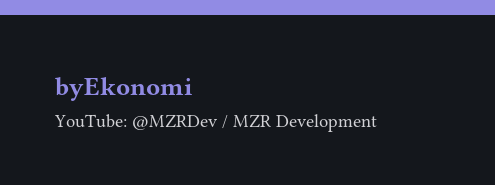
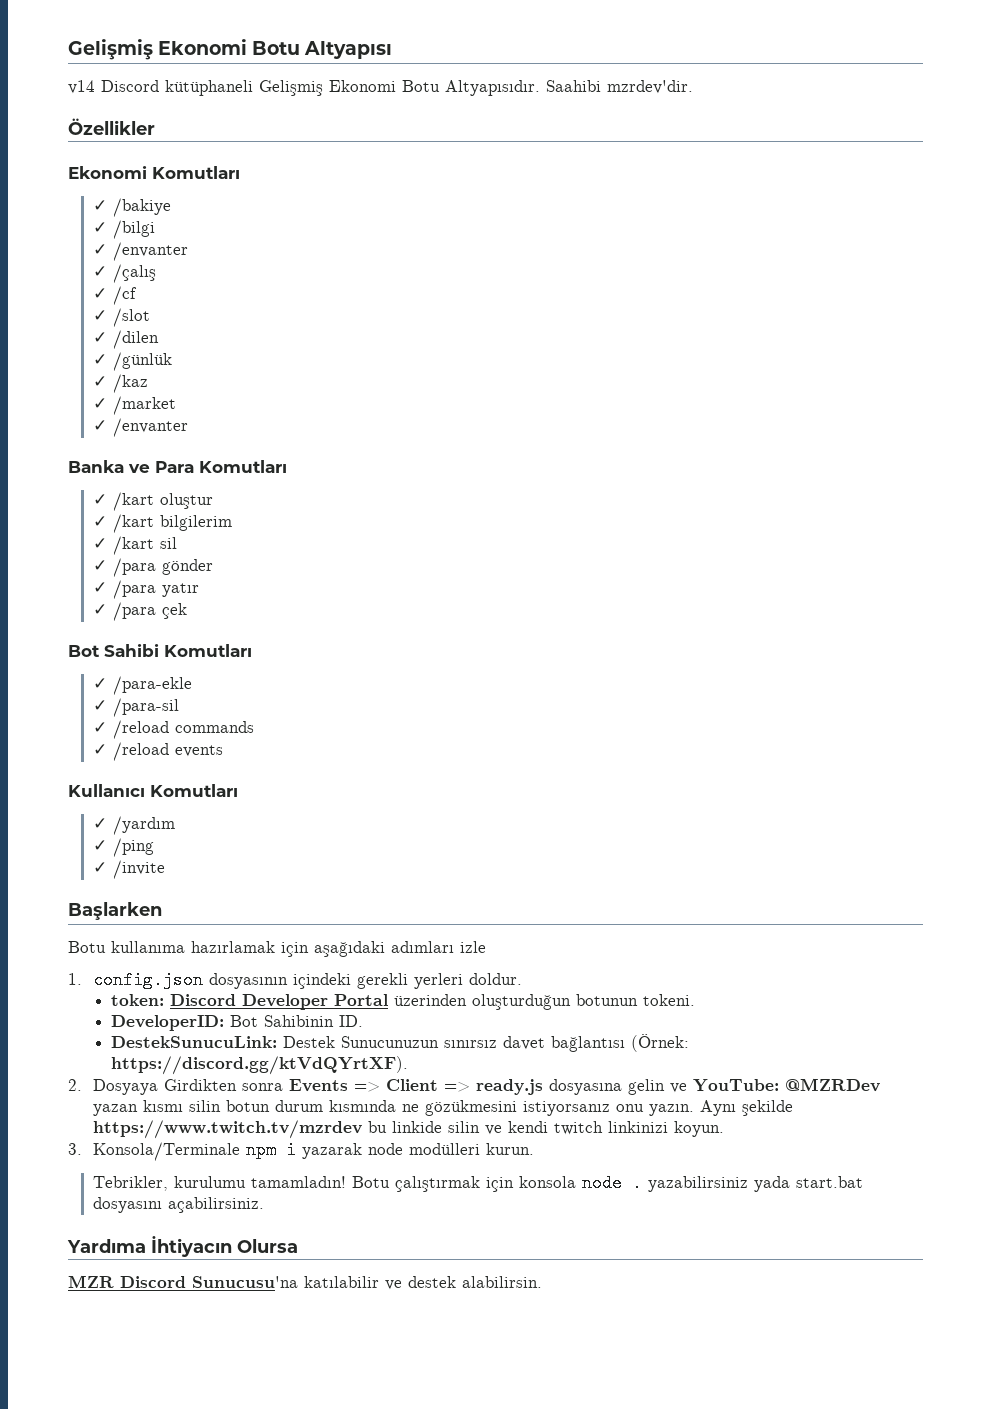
[55,77,193,101] [54,114,377,132] byEkonomi // YouTube: @MZRDev / MZR Development -> [68,39,393,60] [68,80,693,96] [68,118,155,135] [68,166,240,179] [92,198,171,217] [92,220,155,239] [92,242,188,261] [92,264,156,283] [92,286,137,305] [92,308,150,327] [92,330,159,349] [92,352,172,371] [92,374,148,393] [92,396,176,415] [92,418,188,437] [68,460,287,473] [92,492,213,511] [92,514,232,533] [92,536,177,555] [92,558,213,577] [92,580,199,599] [92,602,187,621] [68,644,252,657] [92,676,192,695] [92,698,179,717] [92,720,254,739] [92,742,223,761] [68,784,238,797] [92,816,175,835] [92,838,154,857] [92,860,165,879] [68,902,162,920] [68,941,486,957] [68,971,522,989] [110,994,695,1010] [110,1015,363,1031] [110,1034,689,1052] [110,1056,408,1075] [68,1078,880,1095] [92,1100,793,1116] [92,1120,724,1139] [68,1141,534,1161] [92,1174,863,1192] [92,1197,264,1213] [67,1235,298,1257] [68,1275,542,1290] Gelişmiş Ekonomi Botu Altyapısı // v14 Discord kütüphaneli Gelişmiş Ekonomi Botu Altyapısıdır. Saahibi mzrdev'dir. // Özellikler // Ekonomi Komutları // ✓ /bakiye // ✓ /bilgi // ✓ /envanter // ✓ /çalış // ✓ /cf // ✓ /slot // ✓ /dilen // ✓ /günlük // ✓ /kaz // ✓ /market // ✓ /envanter // Banka ve Para Komutları // ✓ /kart oluştur // ✓ /kart bilgilerim // ✓ /kart sil // ✓ /para gönder // ✓ /para yatır // ✓ /para çek // Bot Sahibi Komutları // ✓ /para-ekle // ✓ /para-sil // ✓ /reload commands // ✓ /reload events // Kullanıcı Komutları // ✓ /yardım // ✓ /ping // ✓ /invite // Başlarken // Botu kullanıma hazırlamak için aşağıdaki adımları izle // 1. config.json dosyasının içindeki gerekli yerleri doldur. // token: Discord Developer Portal üzerinden oluşturduğun botunun tokeni. // DeveloperID: Bot Sahibinin ID. // DestekSunucuLink: Destek Sunucunuzun sınırsız davet bağlantısı (Örnek: https://discord.gg/ktVdQYrtXF). // 2. Dosyaya Girdikten sonra Events => Client => ready.js dosyasına gelin ve YouTube: @MZRDev yazan kısmı silin botun durum kısmında ne gözükmesini istiyorsanız onu yazın. Aynı şekilde https://www.twitch.tv/mzrdev bu linkide silin ve kendi twitch linkinizi koyun. // 3. Konsola/Terminale npm i yazarak node modülleri kurun. // Tebrikler, kurulumu tamamladın! Botu çalıştırmak için konsola node . yazabilirsiniz yada start.bat dosyasını açabilirsiniz. // Yardıma İhtiyacın Olursa // MZR Discord Sunucusu'na katılabilir ve destek alabilirsin.

